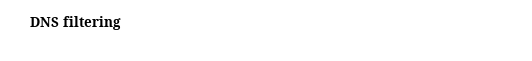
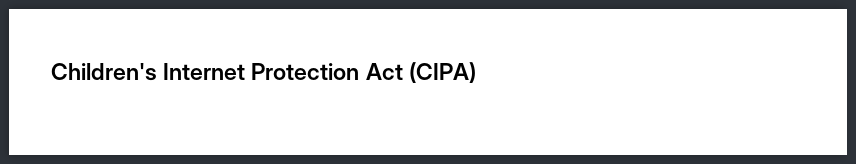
[30,16,121,30] DNS filtering -> [51,62,476,83] Children's Internet Protection Act (CIPA)

